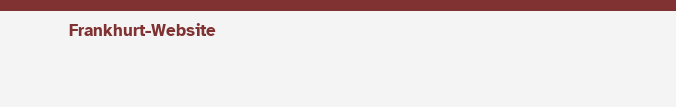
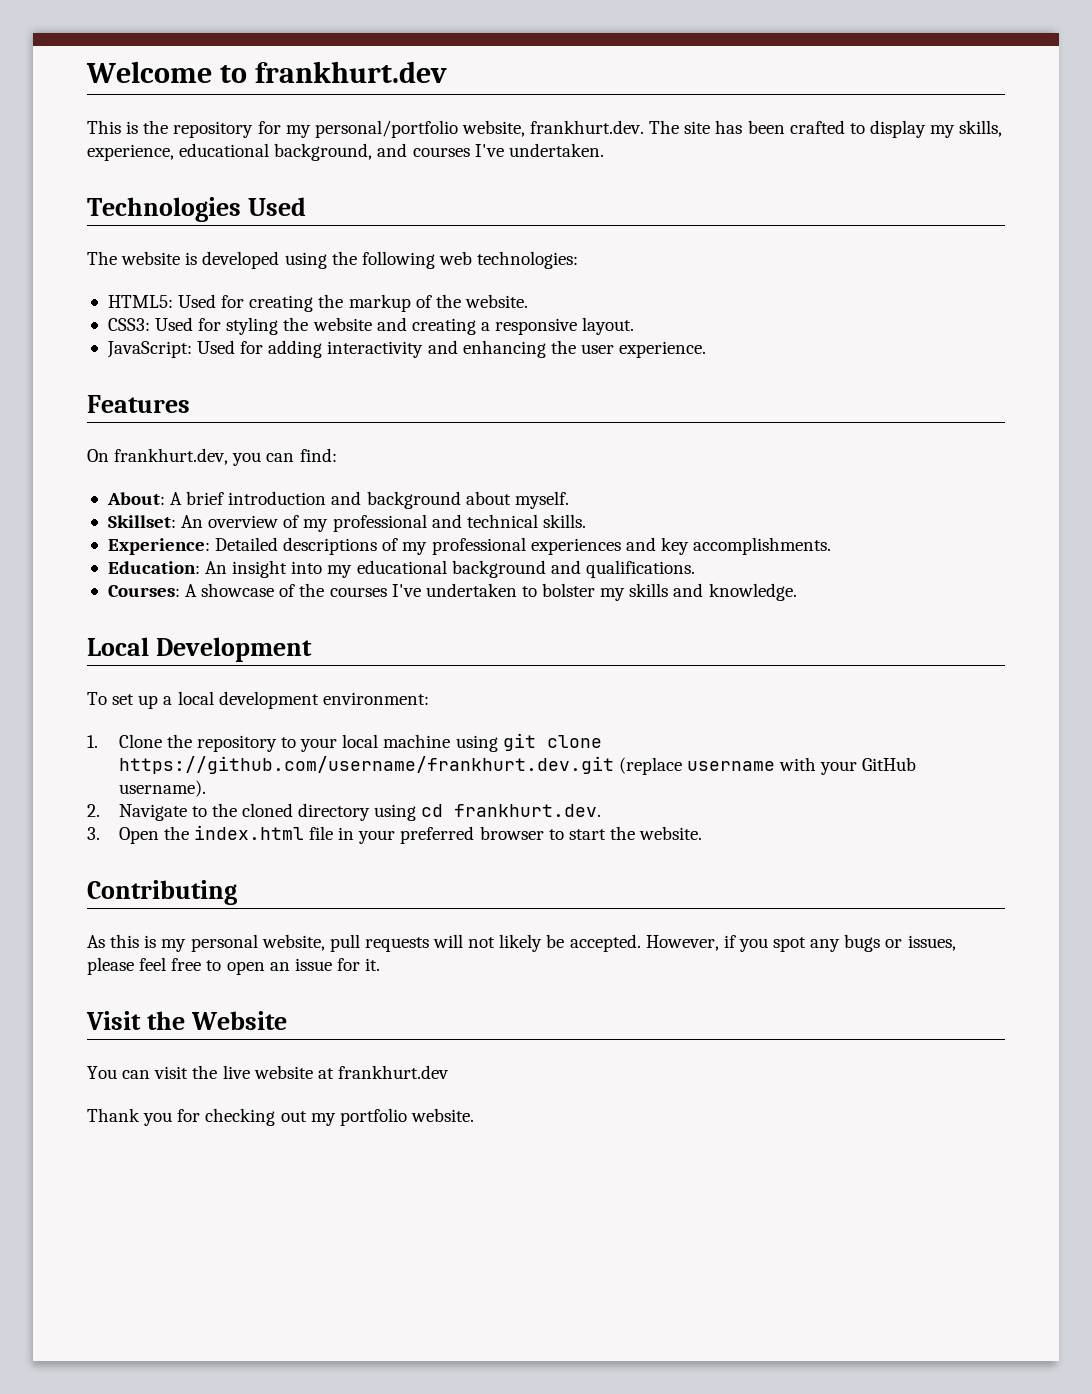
[69,23,216,36] Frankhurt-Website -> [86,61,447,83] [87,120,1003,138] [87,143,604,161] [87,197,306,222] [87,251,579,269] [107,294,528,312] [107,317,635,335] [106,340,707,358] [87,395,190,413] [87,448,337,466] [106,491,569,509] [107,514,586,532] [107,537,832,555] [107,560,695,578] [107,583,797,601] [87,637,312,662] [87,691,429,709] [87,733,602,752] [118,756,917,775] [118,780,206,797] [87,803,602,821] [87,825,703,844] [87,880,237,905] [87,934,956,952] [87,957,381,975] [86,1011,287,1030] [87,1065,449,1079] [87,1108,474,1126] Welcome to frankhurt.dev // This is the repository for my personal/portfolio website, frankhurt.dev. The site has been crafted to display my skills, experience, educational background, and courses I've undertaken. // Technologies Used // The website is developed using the following web technologies: // HTML5: Used for creating the markup of the website. // CSS3: Used for styling the website and creating a responsive layout. // JavaScript: Used for adding interactivity and enhancing the user experience. // Features // On frankhurt.dev, you can find: // About: A brief introduction and background about myself. // Skillset: An overview of my professional and technical skills. // Experience: Detailed descriptions of my professional experiences and key accomplishments. // Education: An insight into my educational background and qualifications. // Courses: A showcase of the courses I've undertaken to bolster my skills and knowledge. // Local Development // To set up a local development environment: // 1. Clone the repository to your local machine using git clone https://github.com/username/frankhurt.dev.git (replace username with your GitHub username). // 2. Navigate to the cloned directory using cd frankhurt.dev. // 3. Open the index.html file in your preferred browser to start the website. // Contributing // As this is my personal website, pull requests will not likely be accepted. However, if you spot any bugs or issues, please feel free to open an issue for it. // Visit the Website // You can visit the live website at frankhurt.dev // Thank you for checking out my portfolio website.

